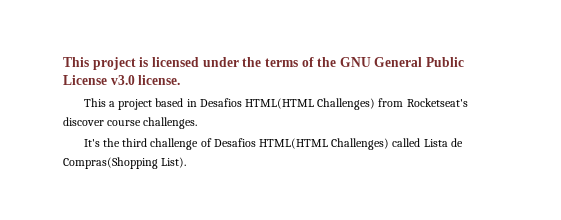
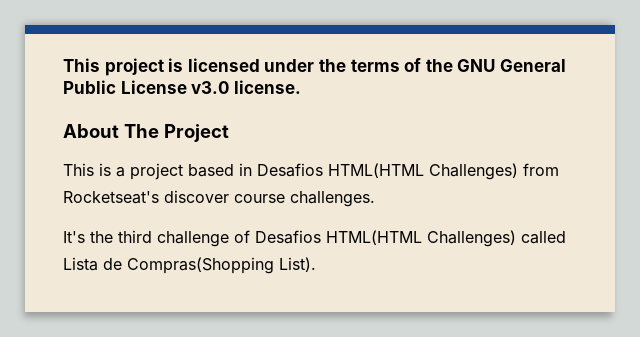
[83,98,106,107] // This -> [63,124,229,142] [63,163,111,176] // About The Project // This is

